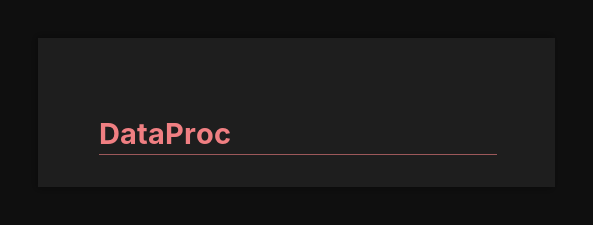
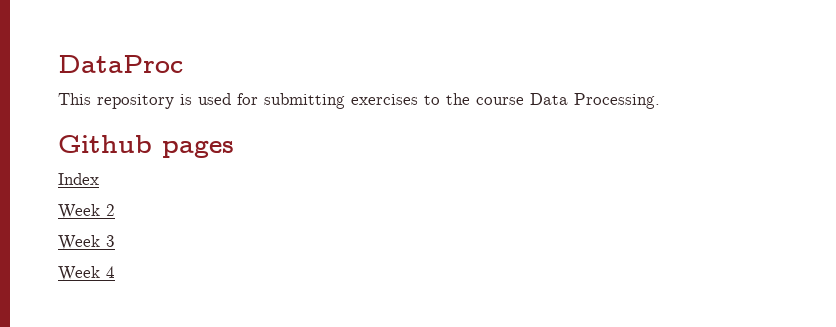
(231, 133) none -> [58,93,660,109] [58,135,234,158] [58,173,99,185] [58,204,115,219] [58,235,115,250] [58,266,115,281] // This repository is used for submitting exercises to the course Data Processing. // Github pages // Index // Week 2 // Week 3 // Week 4

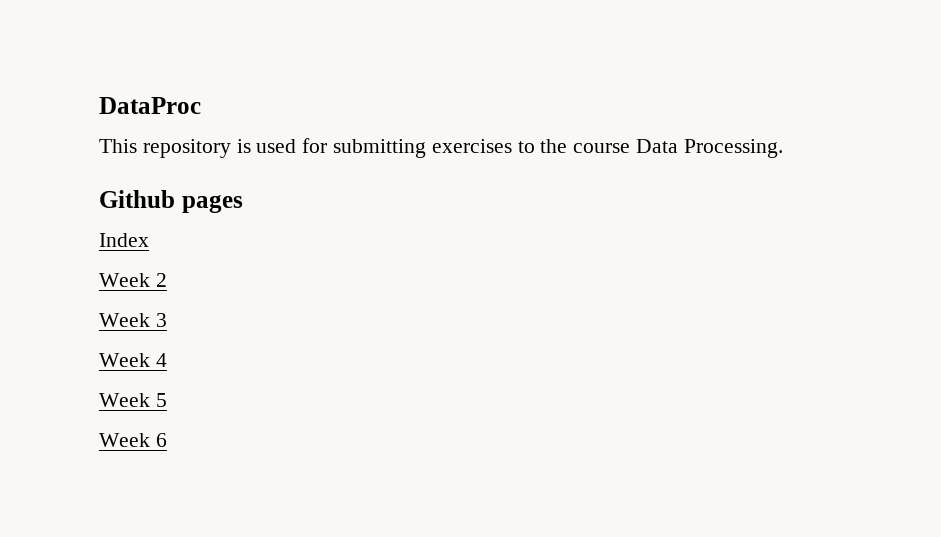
(115, 272) none -> [99,393,167,407] [99,433,167,447] // Week 5 // Week 6

